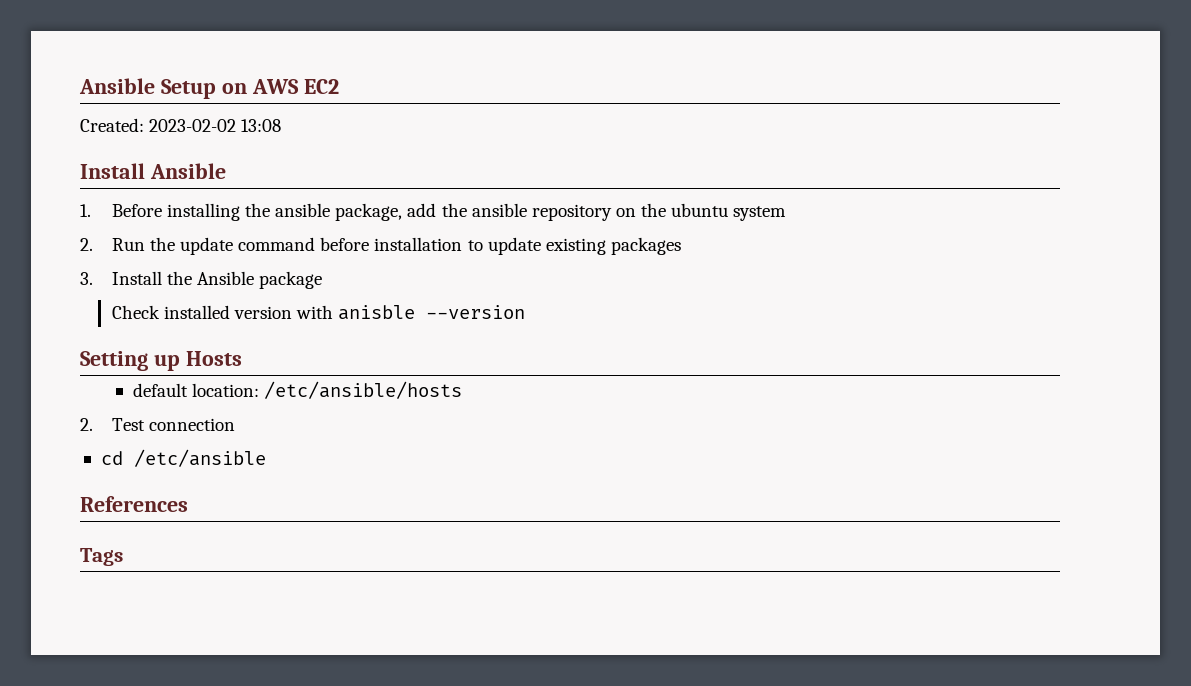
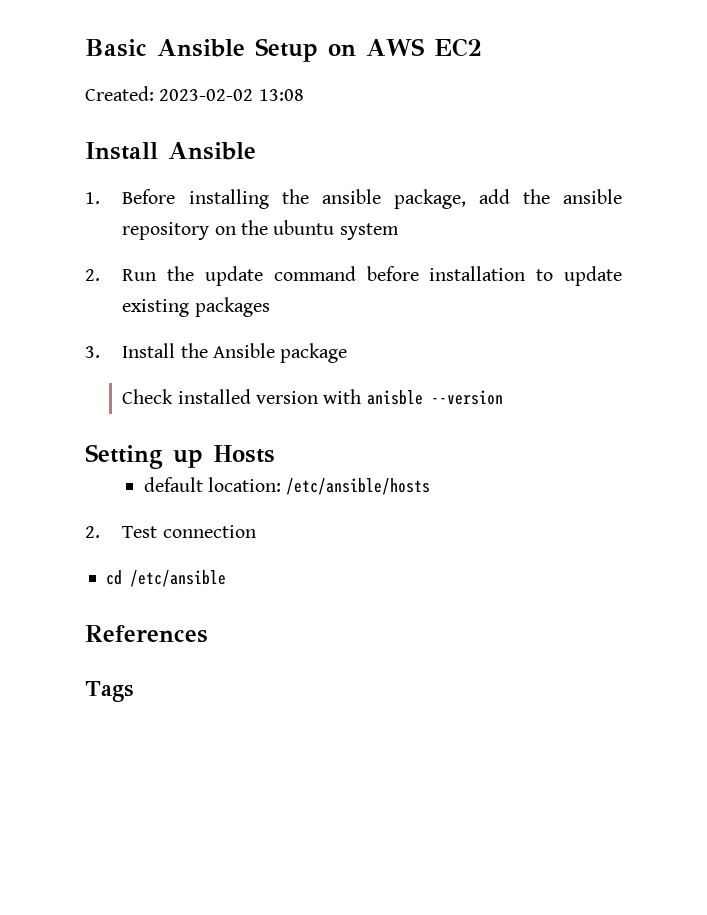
(79, 86) none -> [85,39,147,57] Basic

